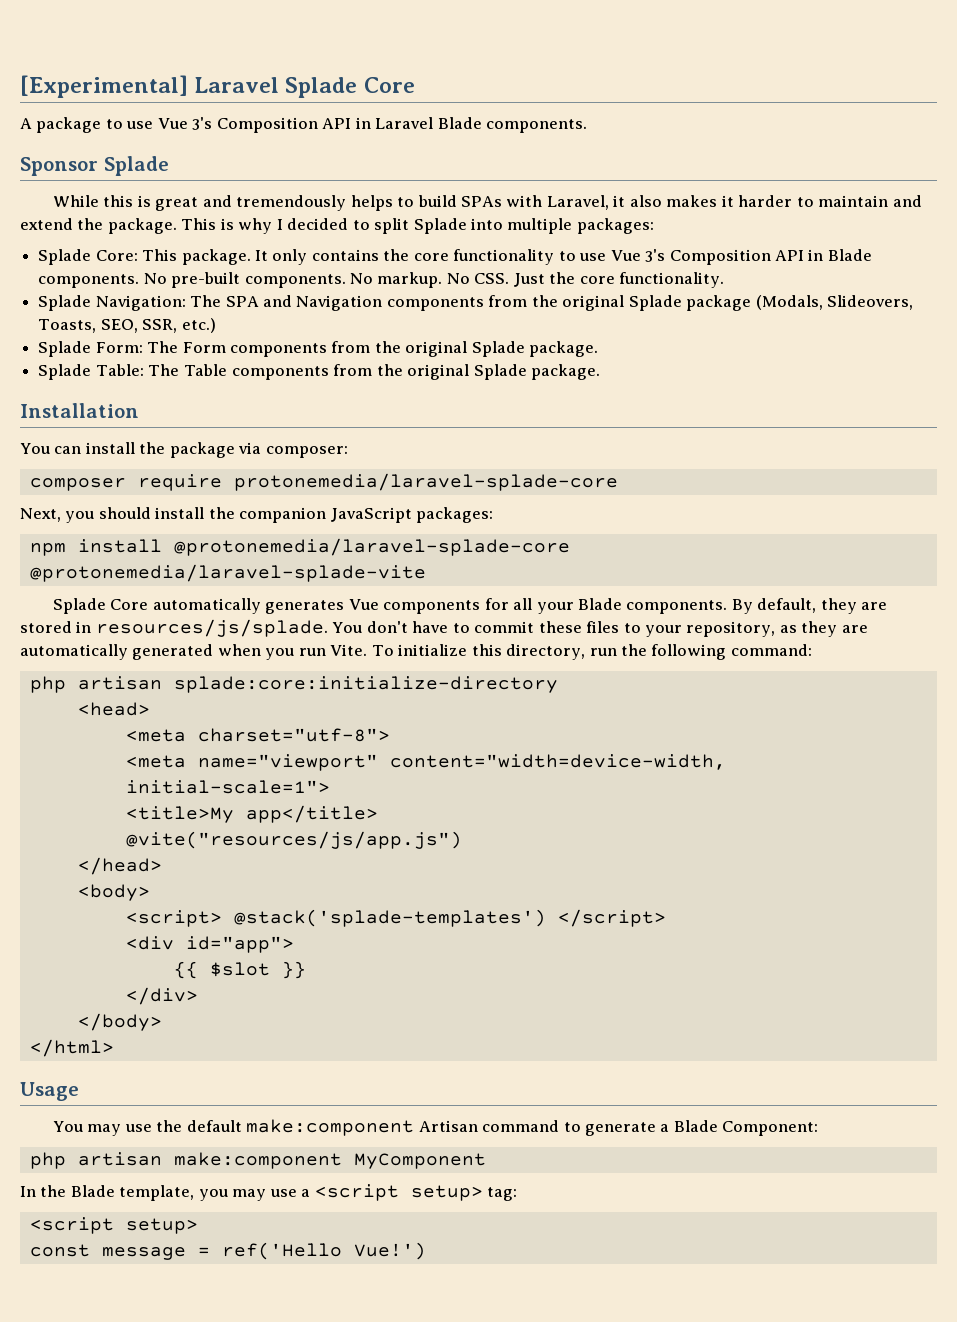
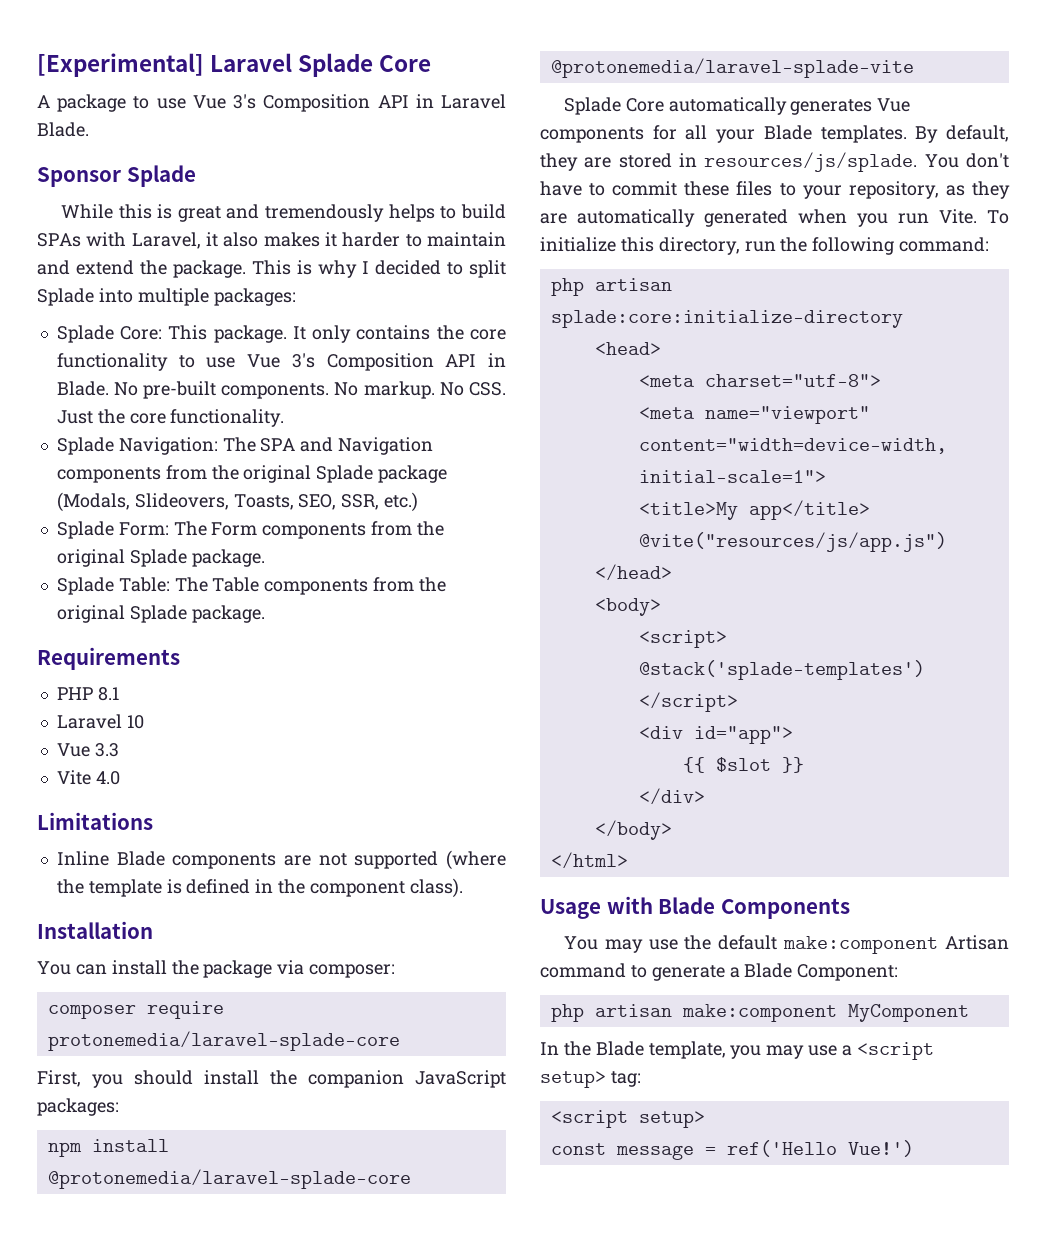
[437,117,588,133] Blade components. -> [37,122,89,137] Blade.
[827,249,872,261] [38,274,140,288] Blade components. -> [56,381,109,396] Blade.
(601, 372) none -> [37,647,180,670] [56,687,119,701] [56,714,144,729] [56,743,119,757] [56,770,120,785] [37,812,153,830] [56,850,506,870] [56,878,463,898] // Requirements // PHP 8.1 // Laravel 10 // Vue 3.3 // Vite 4.0 // Limitations // Inline Blade components are not supported (where the template is defined in the component class).
[20,508,61,522] Next, -> [37,1070,81,1087] First,
[626,600,728,614] components. -> [820,125,907,143] templates.
(79, 1091) none -> [606,896,850,919] with Blade Components

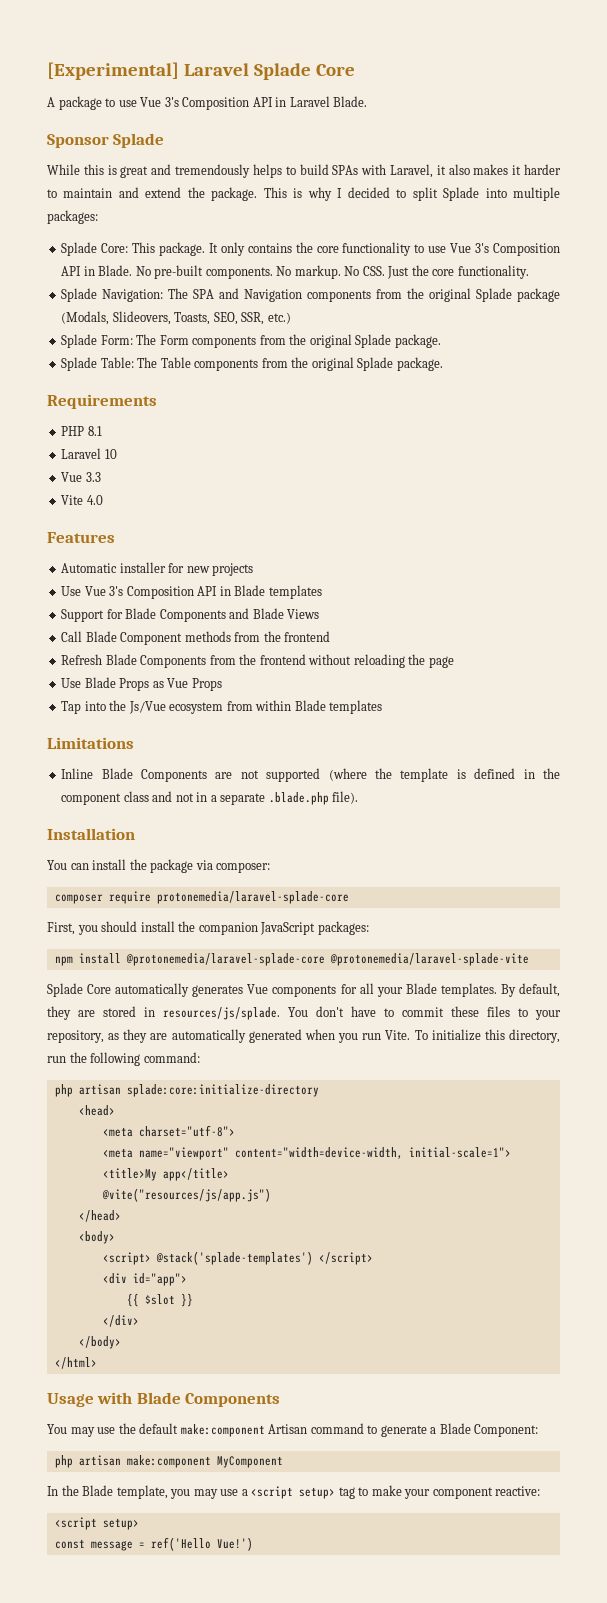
(120, 778) none -> [47,532,115,543] [61,562,254,576] [61,585,322,599] [61,608,320,622] [61,631,331,645] [61,654,454,668] [61,677,222,691] [61,700,383,714] // Features // Automatic installer for new projects // Use Vue 3's Composition API in Blade templates // Support for Blade Components and Blade Views // Call Blade Component methods from the frontend // Refresh Blade Components from the frontend without reloading the page // Use Blade Props as Vue Props // Tap into the Js/Vue ecosystem from within Blade templates
[172,853,277,869] components -> [141,769,208,782] Components
[409,878,463,898] class). -> [123,791,359,805] class and not in a separate .blade.php file).
[610,1071,641,1087] tag: -> [338,1485,541,1499] tag to make your component reactive:

